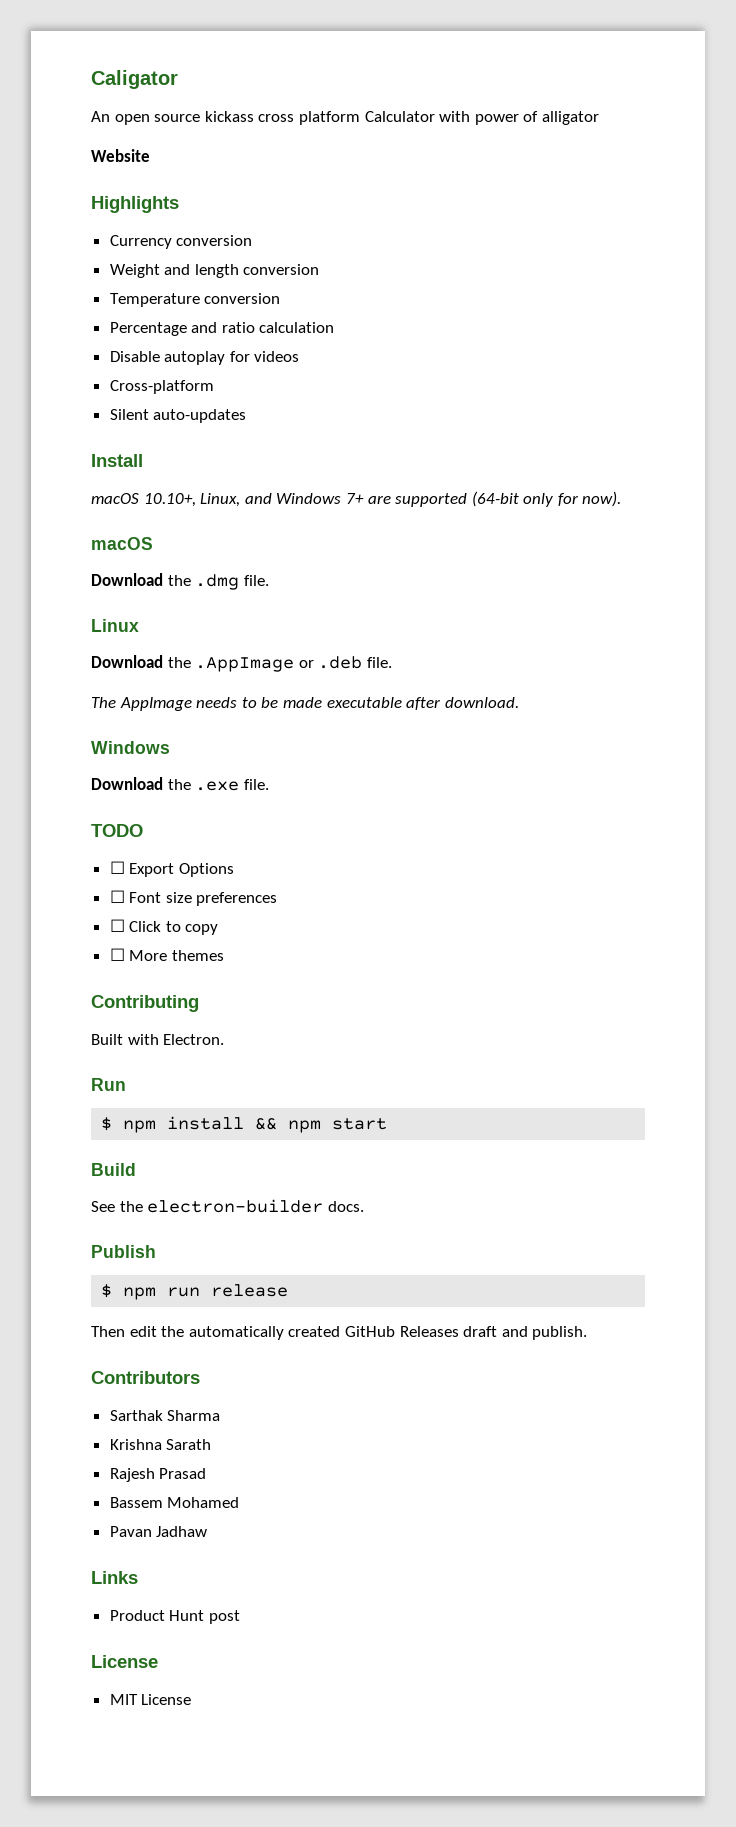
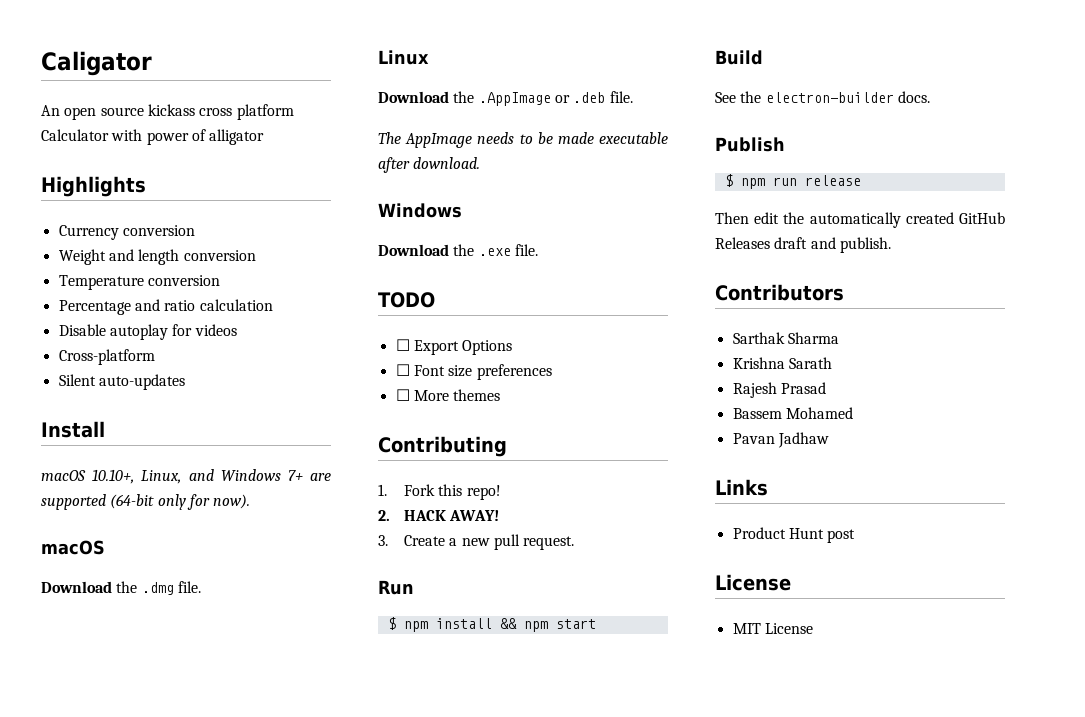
[91,149,150,162] // Website -> (265, 137) none
[109,919,219,935] // ☐ Click to copy -> (552, 372) none
[91,1034,225,1045] Built with Electron. -> [378,484,501,500] [378,510,500,521] [378,534,575,550] 1. Fork this repo! // 2. HACK AWAY! // 3. Create a new pull request.

